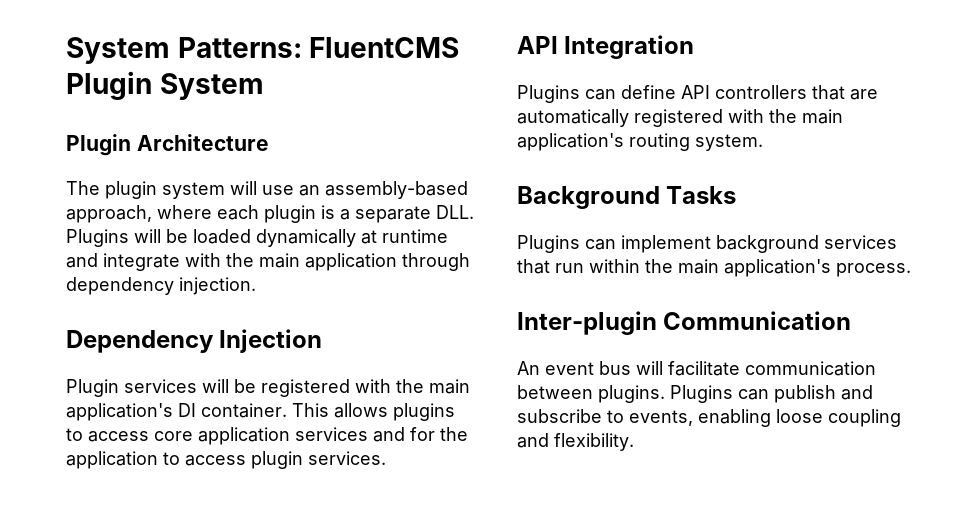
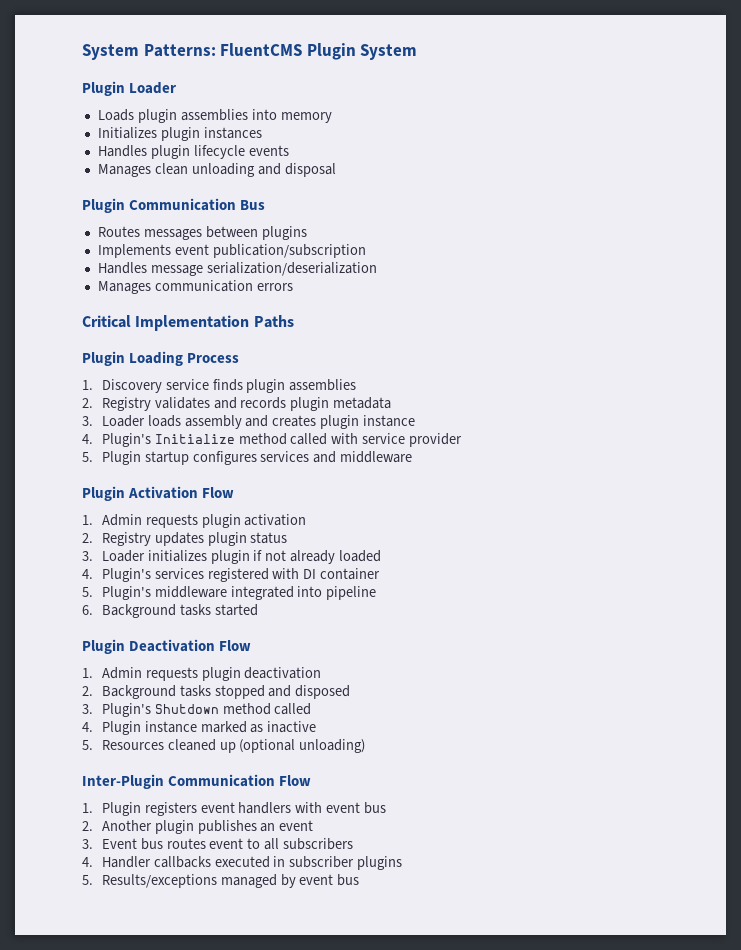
[136,134,269,151] [66,181,468,199] [66,205,474,223] [66,229,448,247] [66,253,470,271] [66,277,256,295] [66,329,323,353] [66,379,470,397] [66,403,455,421] [66,427,468,445] [66,451,386,469] [517,35,695,59] [517,85,878,103] [517,109,843,127] [517,133,763,151] [517,186,737,209] [517,235,897,253] [517,259,911,277] [517,311,852,335] [517,361,876,376] [517,385,873,403] [517,409,901,427] [517,433,634,451] Architecture // The plugin system will use an assembly-based approach, where each plugin is a separate DLL. Plugins will be loaded dynamically at runtime and integrate with the main application through dependency injection. // Dependency Injection // Plugin services will be registered with the main application's DI container. This allows plugins to access core application services and for the application to access plugin services. // API Integration // Plugins can define API controllers that are automatically registered with the main application's routing system. // Background Tasks // Plugins can implement background services that run within the main application's process. // Inter-plugin Communication // An event bus will facilitate communication between plugins. Plugins can publish and subscribe to events, enabling loose coupling and flexibility. -> [129,82,177,94] [97,109,332,123] [97,127,262,141] [97,145,289,159] [97,163,336,177] [82,198,266,213] [97,226,307,240] [97,244,366,258] [97,262,377,276] [97,280,293,294] [82,315,294,331] [82,351,240,366] [82,379,357,393] [82,397,392,411] [82,415,416,429] [82,433,463,447] [82,451,413,465] [82,486,235,501] [82,514,307,528] [82,532,288,546] [82,550,382,564] [82,568,381,582] [82,586,377,600] [82,604,258,618] [82,639,252,654] [82,667,322,681] [82,685,351,699] [82,703,312,717] [82,721,317,735] [82,739,366,753] [82,774,312,789] [82,802,387,816] [82,820,314,834] [82,838,354,850] [82,856,403,870] [82,874,360,888] Loader // Loads plugin assemblies into memory // Initializes plugin instances // Handles plugin lifecycle events // Manages clean unloading and disposal // Plugin Communication Bus // Routes messages between plugins // Implements event publication/subscription // Handles message serialization/deserialization // Manages communication errors // Critical Implementation Paths // Plugin Loading Process // 1. Discovery service finds plugin assemblies // 2. Registry validates and records plugin metadata // 3. Loader loads assembly and creates plugin instance // 4. Plugin's Initialize method called with service provider // 5. Plugin startup configures services and middleware // Plugin Activation Flow // 1. Admin requests plugin activation // 2. Registry updates plugin status // 3. Loader initializes plugin if not already loaded // 4. Plugin's services registered with DI container // 5. Plugin's middleware integrated into pipeline // 6. Background tasks started // Plugin Deactivation Flow // 1. Admin requests plugin deactivation // 2. Background tasks stopped and disposed // 3. Plugin's Shutdown method called // 4. Plugin instance marked as inactive // 5. Resources cleaned up (optional unloading) // Inter-Plugin Communication Flow // 1. Plugin registers event handlers with event bus // 2. Another plugin publishes an event // 3. Event bus routes event to all subscribers // 4. Handler callbacks executed in subscriber plugins // 5. Results/exceptions managed by event bus

